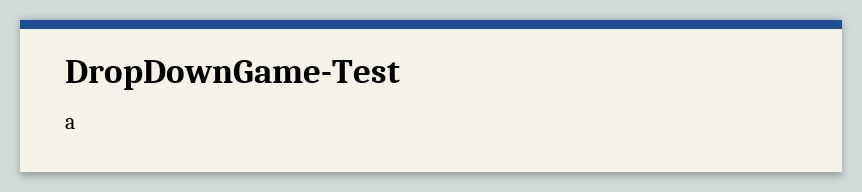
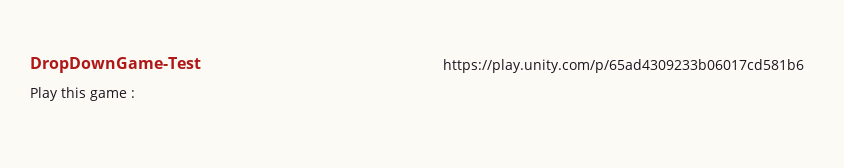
[65,118,75,129] a -> [30,87,135,101] [443,59,804,73] Play this game : https://play.unity.com/p/65ad4309233b06017cd581b6

